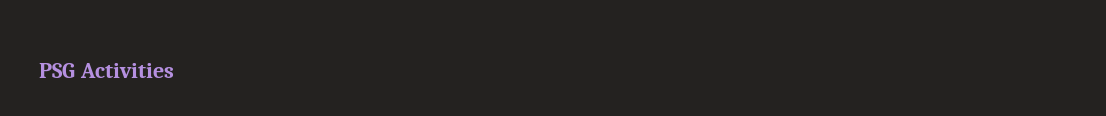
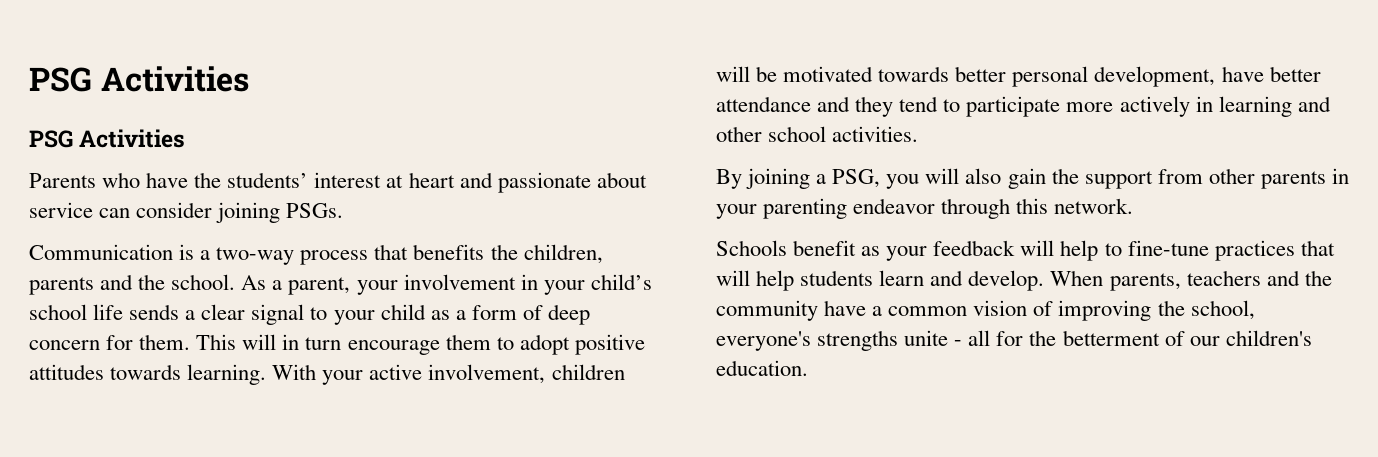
[39,63,174,78] PSG Activities -> [29,66,249,92] [29,129,186,148] [29,172,647,193] [29,202,344,223] [29,244,603,265] [29,274,652,295] [29,304,590,325] [29,334,645,355] [29,364,625,385] [716,66,1321,87] [716,96,1331,117] [716,126,919,142] [716,168,1349,189] [716,198,1134,219] [716,240,1335,261] [716,270,1332,291] [716,300,1255,321] [716,330,1312,351] [716,360,808,376] PSG Activities // PSG Activities // Parents who have the students’ interest at heart and passionate about service can consider joining PSGs. // Communication is a two-way process that benefits the children, parents and the school. As a parent, your involvement in your child’s school life sends a clear signal to your child as a form of deep concern for them. This will in turn encourage them to adopt positive attitudes towards learning. With your active involvement, children will be motivated towards better personal development, have better attendance and they tend to participate more actively in learning and other school activities. // By joining a PSG, you will also gain the support from other parents in your parenting endeavor through this network. // Schools benefit as your feedback will help to fine-tune practices that will help students learn and develop. When parents, teachers and the community have a common vision of improving the school, everyone's strengths unite - all for the betterment of our children's education.

